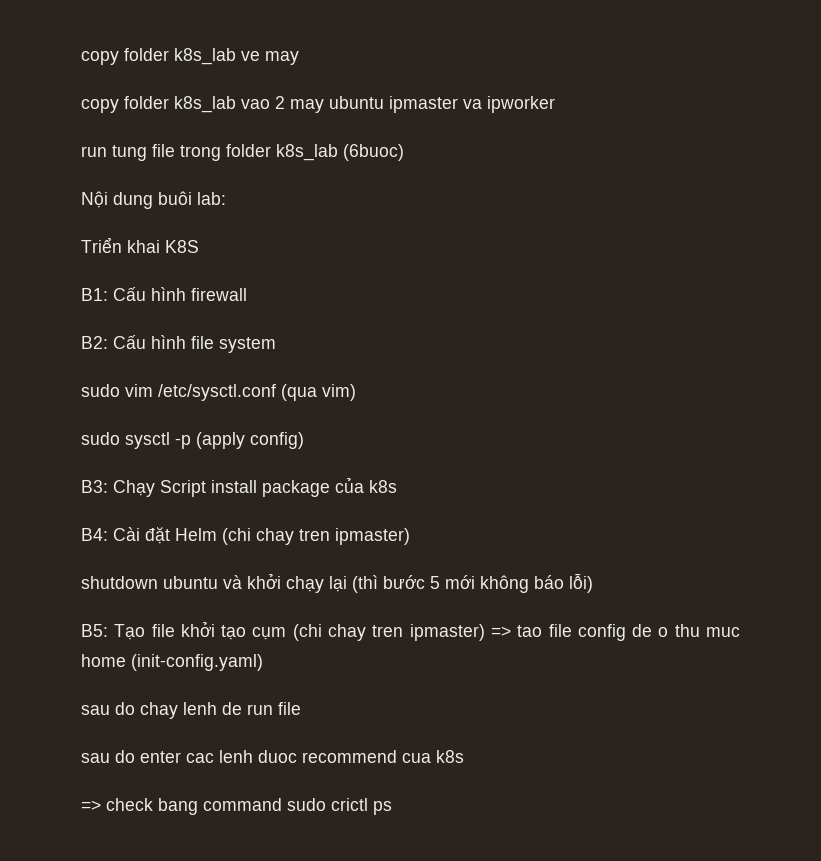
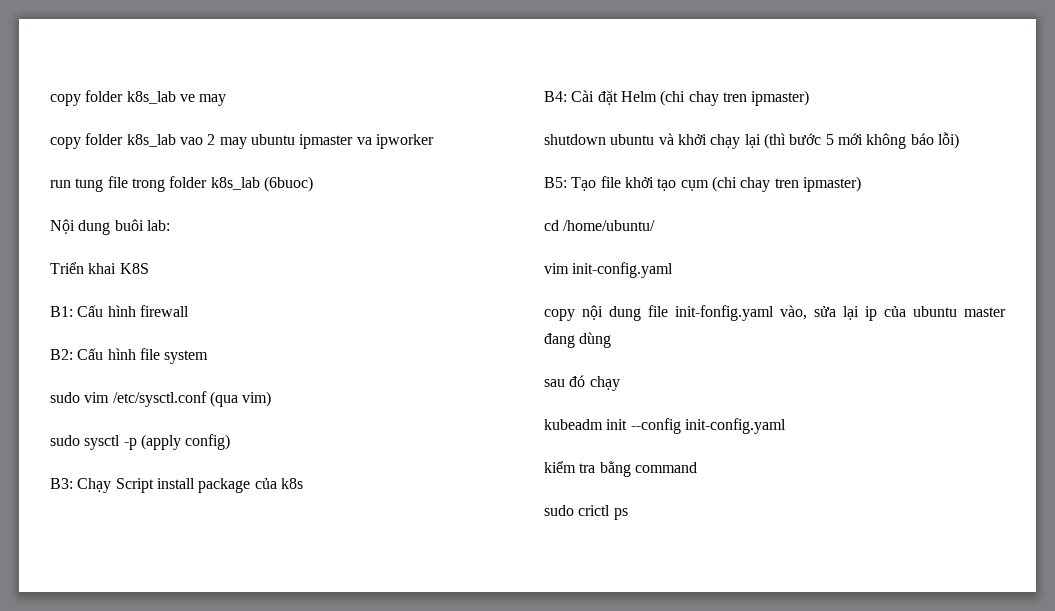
[490,624,740,641] [81,654,263,671] [81,702,301,719] [81,750,464,763] [81,798,198,815] => tao file config de o thu muc home (init-config.yaml) // sau do chay lenh de run file // sau do enter cac lenh duoc recommend cua k8s // => check bang -> [544,220,656,231] [544,262,674,278] [544,305,1006,321] [544,332,612,348] [544,375,620,391] [544,418,786,434] [544,461,631,477] // cd /home/ubuntu/ // vim init-config.yaml // copy nội dung file init-fonfig.yaml vào, sửa lại ip của ubuntu master đang dùng // sau đó chạy // kubeadm init --config init-config.yaml // kiểm tra bằng
(282, 804) none -> (697, 467) //

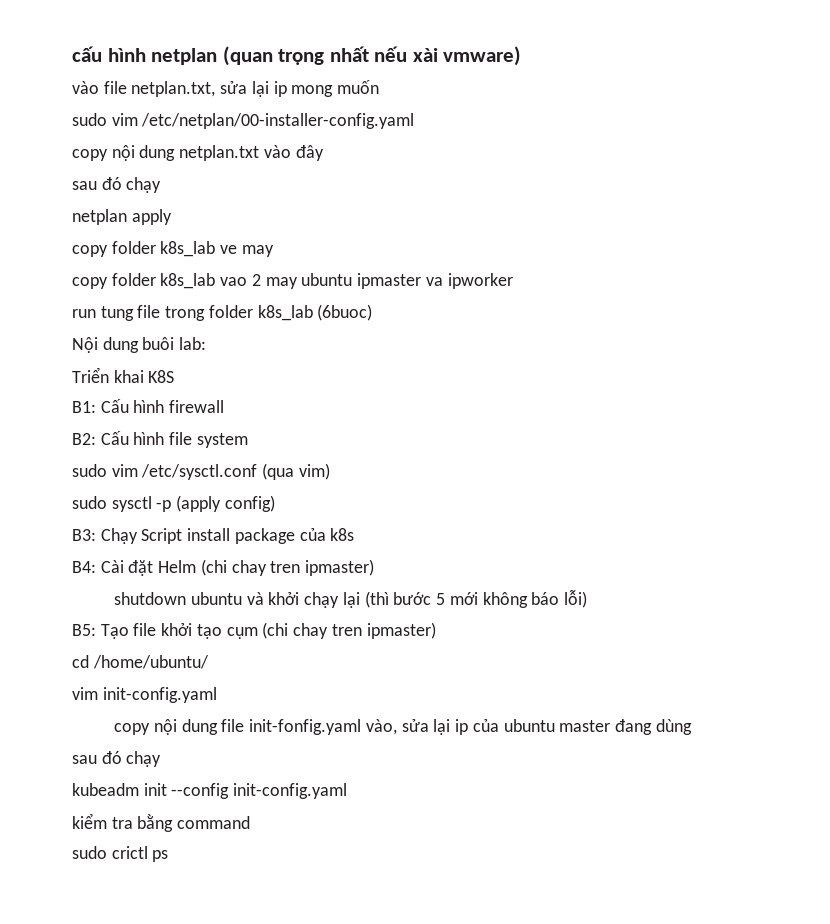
(50, 100) none -> [72,46,522,66] [72,80,380,97] [72,113,415,129] [72,145,324,161] [72,177,162,193] [72,209,172,225] cấu hình netplan (quan trọng nhất nếu xài vmware) // vào file netplan.txt, sửa lại ip mong muốn // sudo vim /etc/netplan/00-installer-config.yaml // copy nội dung netplan.txt vào đây // sau đó chạy // netplan apply //

